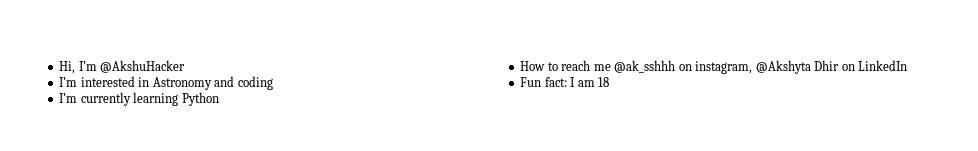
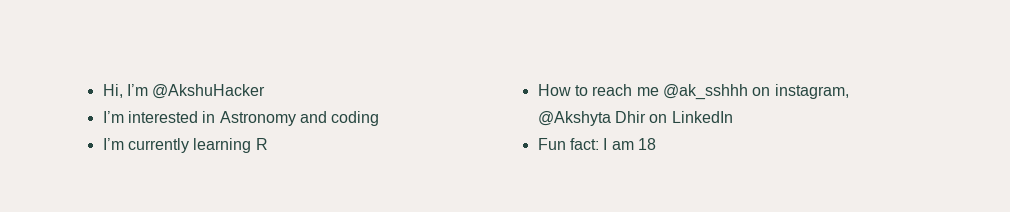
[181,92,219,106] Python -> [255,138,268,150] R

